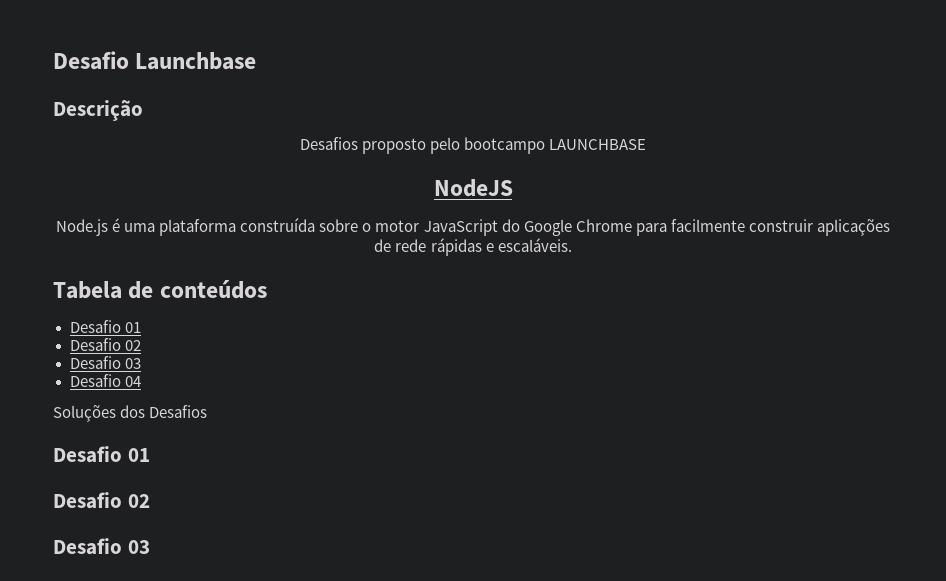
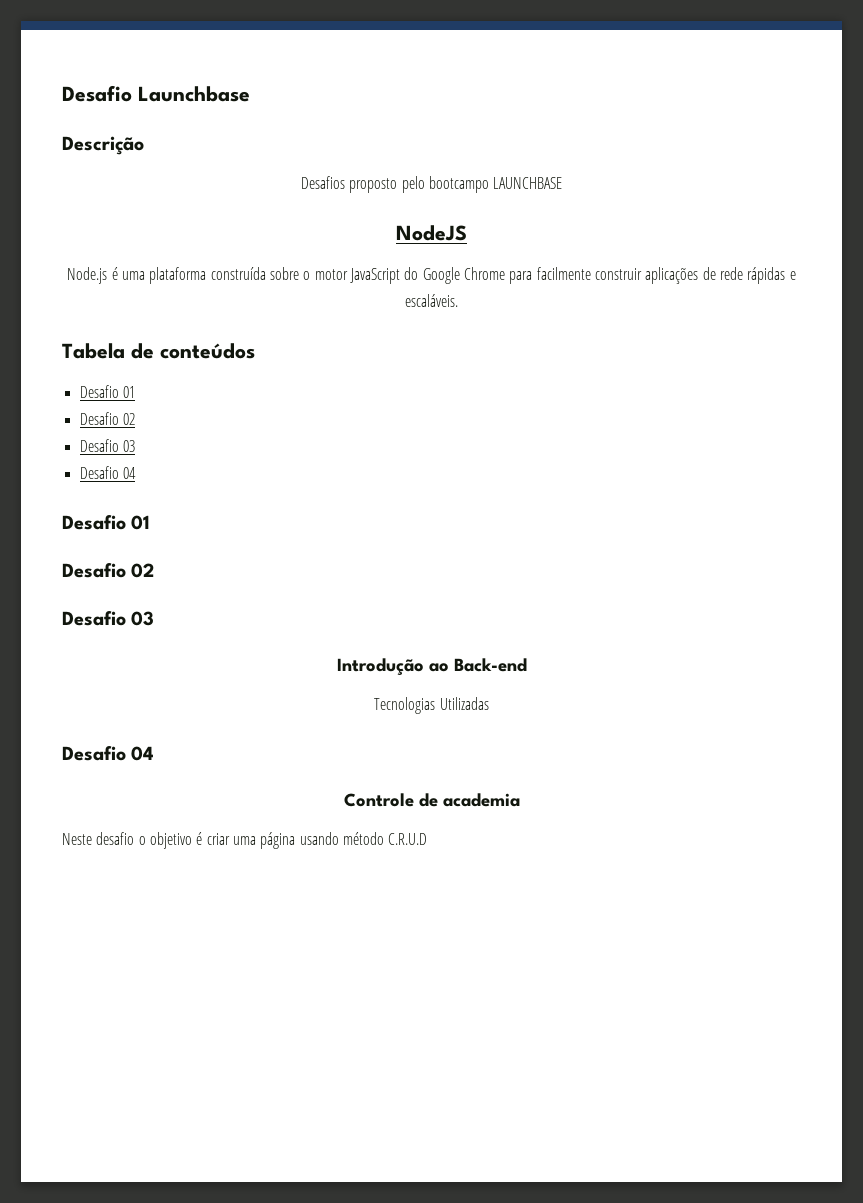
[53,405,208,422] [53,446,150,463] [53,492,150,509] [53,538,150,555] // Soluções dos Desafios // Desafio 01 // Desafio 02 // Desafio 03 -> [62,515,151,530] [62,563,155,578] [62,611,155,626] [336,658,527,676] [374,697,489,714] [62,746,155,761] [343,793,520,807] [62,832,428,849] // Desafio 01 // Desafio 02 // Desafio 03 // Introdução ao Back-end // Tecnologias Utilizadas // Desafio 04 // Controle de academia // Neste desafio o objetivo é criar uma página usando método C.R.U.D

